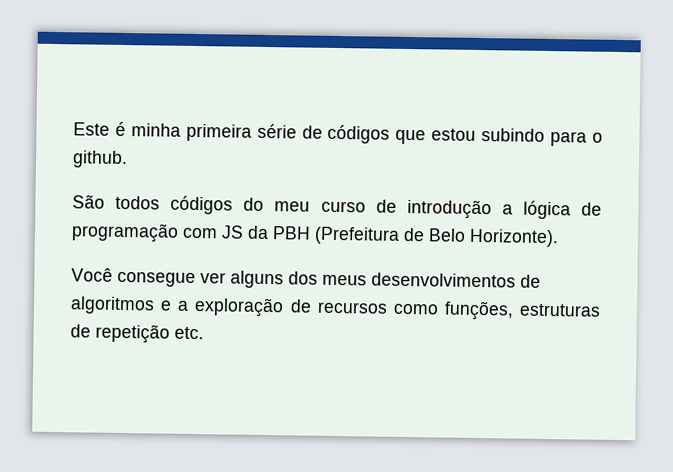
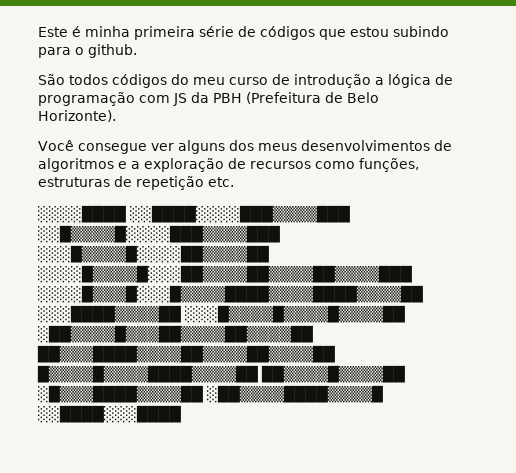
(204, 333) none -> [38,205,350,223] [38,225,280,243] [38,245,269,263] [38,265,412,283] [38,285,423,303] [38,305,405,323] [38,325,313,343] [37,345,335,363] [37,365,405,383] [38,385,383,403] [38,405,181,423] // ░░░░████ ░░████░░░░███▒▒▒▒███ ░░█▒▒▒▒█░░░░███▒▒▒▒███ ░░░█▒▒▒▒█░░░░██▒▒▒▒██ ░░░░█▒▒▒▒█░░░██▒▒▒▒██▒▒▒▒██▒▒▒▒███ ░░░░█▒▒▒█░░░█▒▒▒▒████▒▒▒▒████▒▒▒▒██ ░░░████▒▒▒▒██ ░░░█▒▒▒▒█▒▒▒▒█▒▒▒▒██ ░██▒▒▒▒█▒▒▒██▒▒▒▒██▒▒▒▒██ ██▒▒▒████▒▒▒▒██▒▒▒▒██▒▒▒▒██ █▒▒▒▒█▒▒▒▒████▒▒▒▒██ ██▒▒▒▒█▒▒▒▒██ ░█▒▒▒████▒▒▒▒██ ░██▒▒▒▒████▒▒▒▒█ ░░████░░░████

